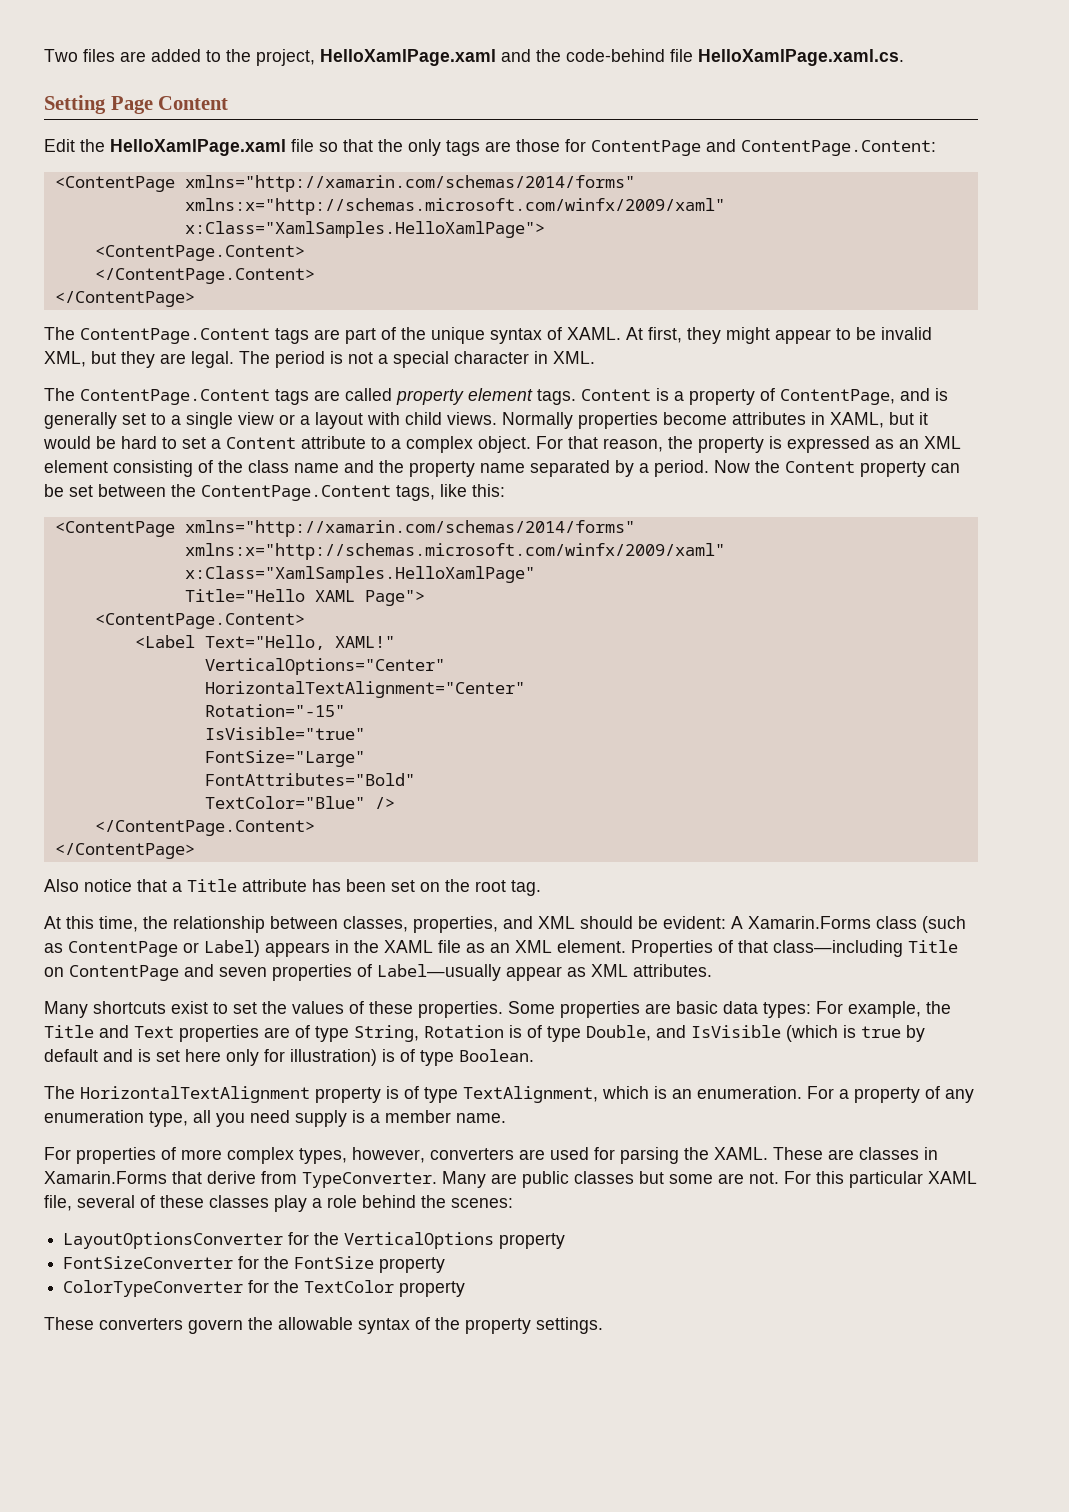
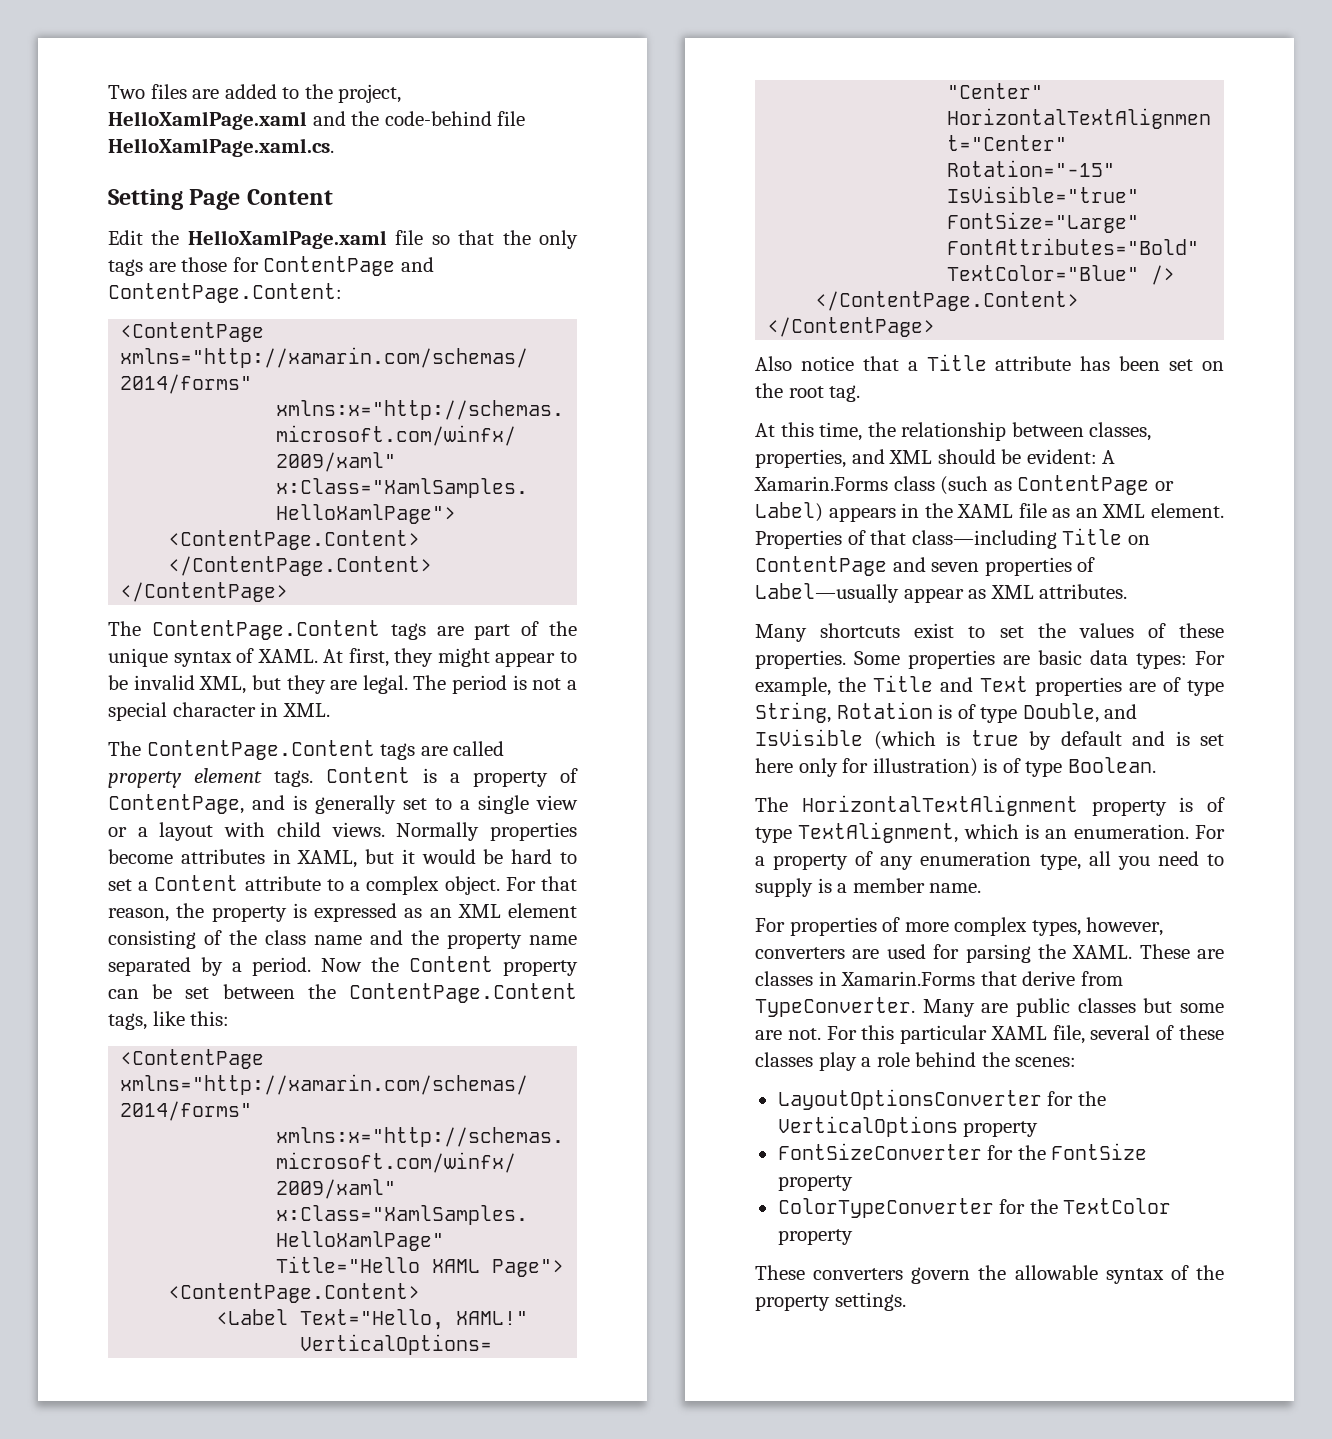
(290, 1116) none -> [1207,854,1224,866] to

